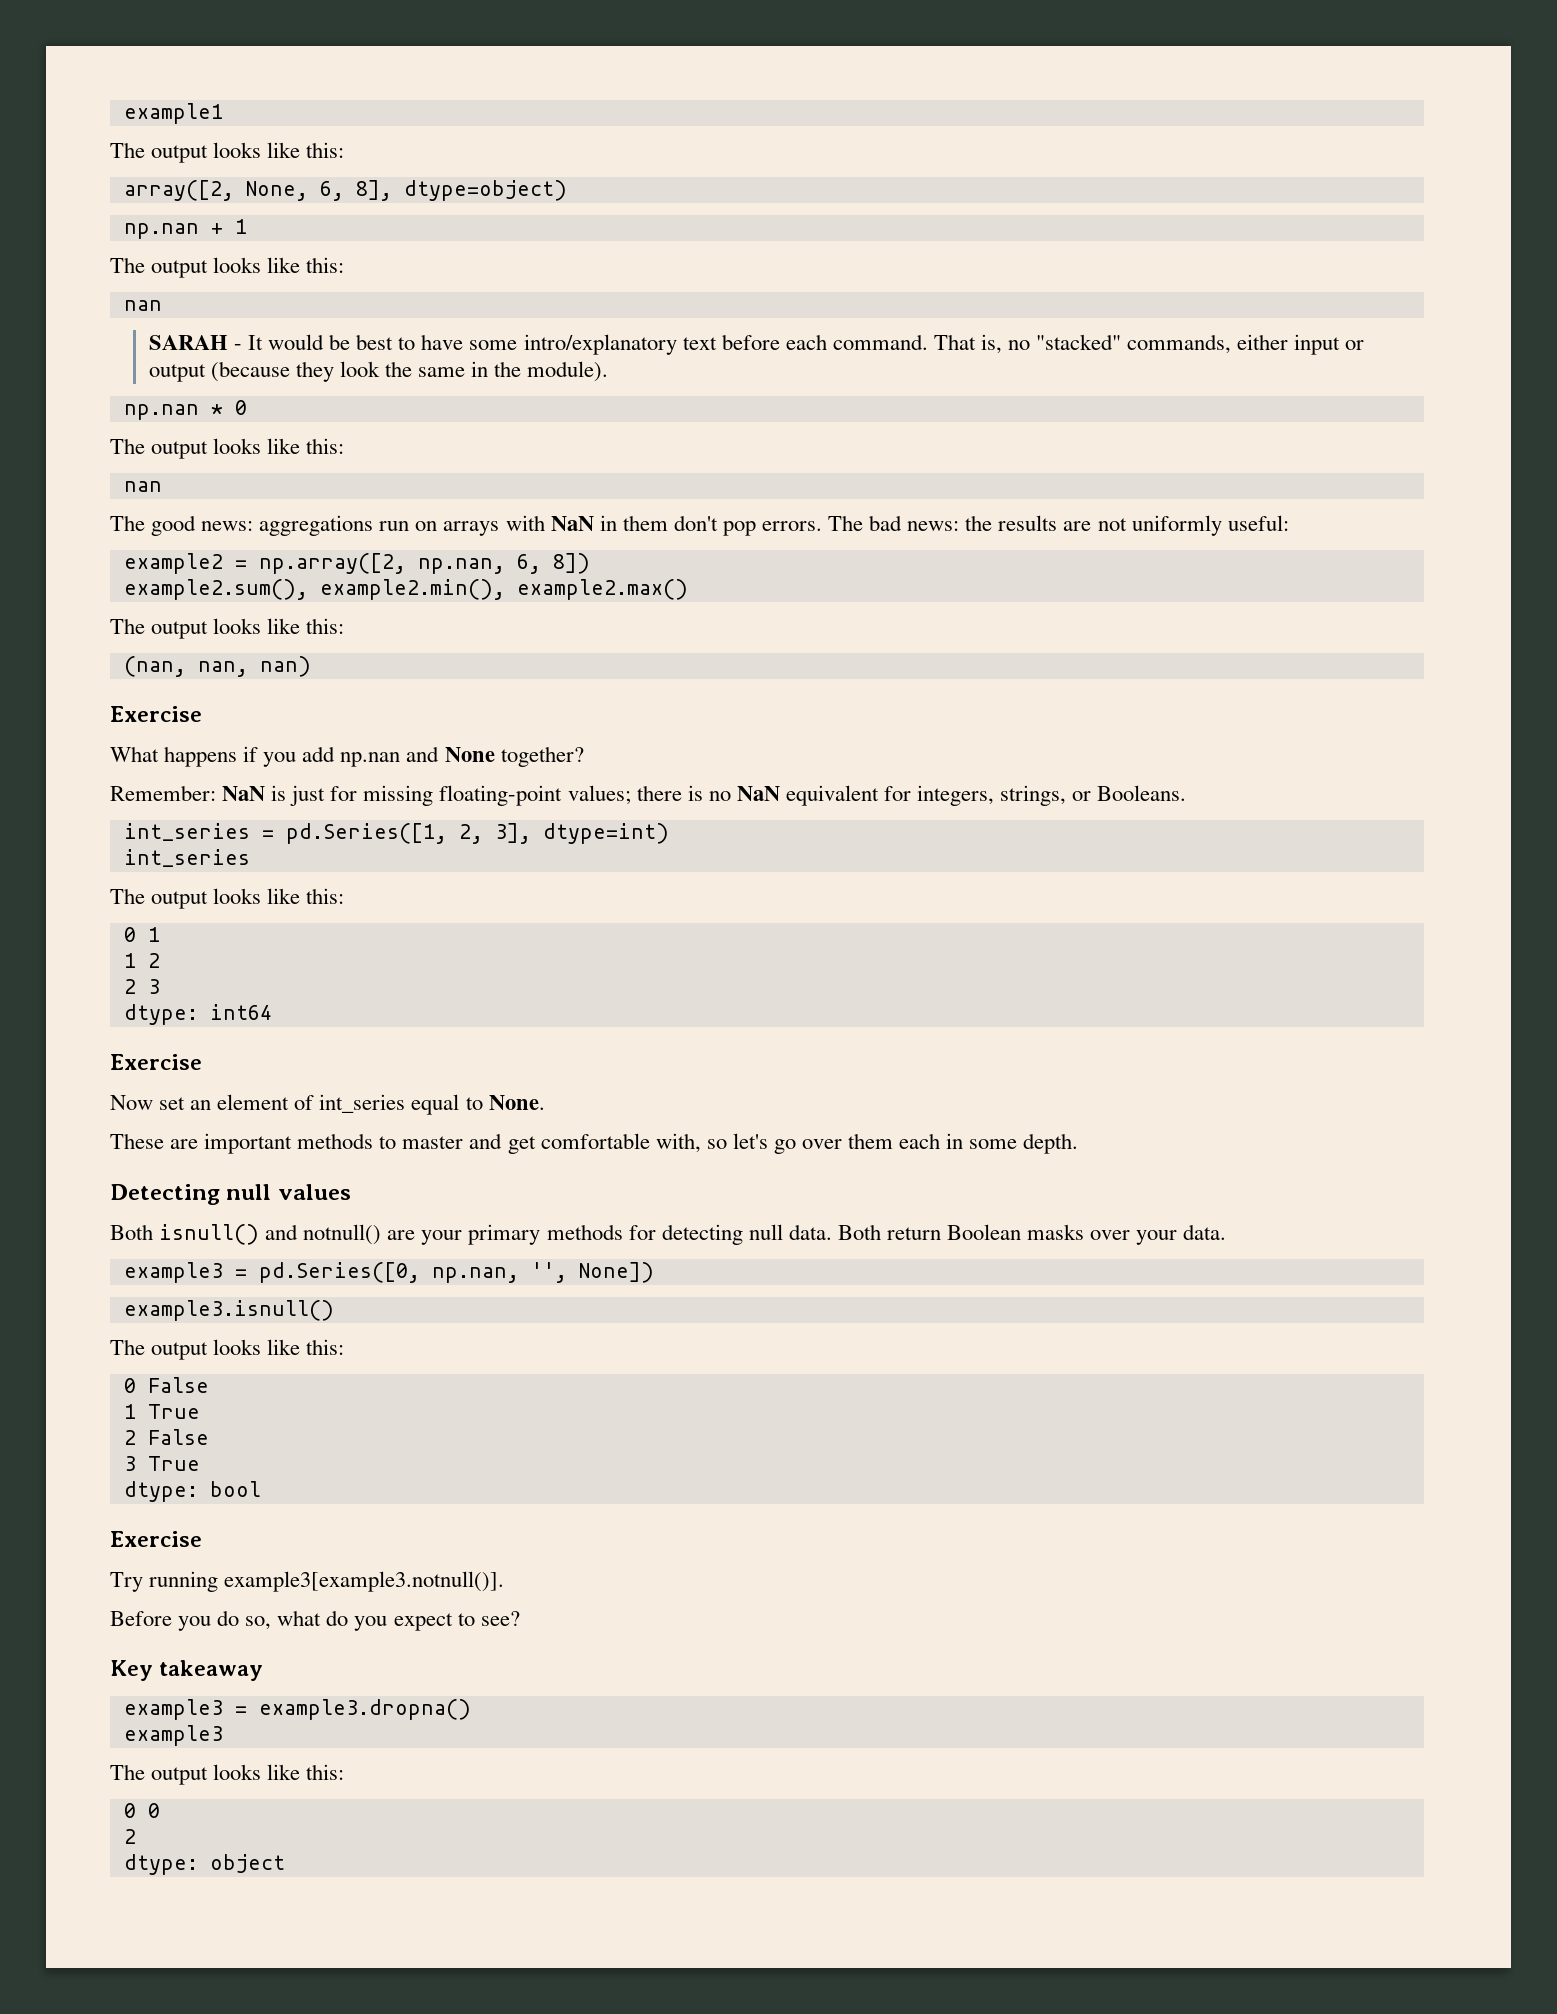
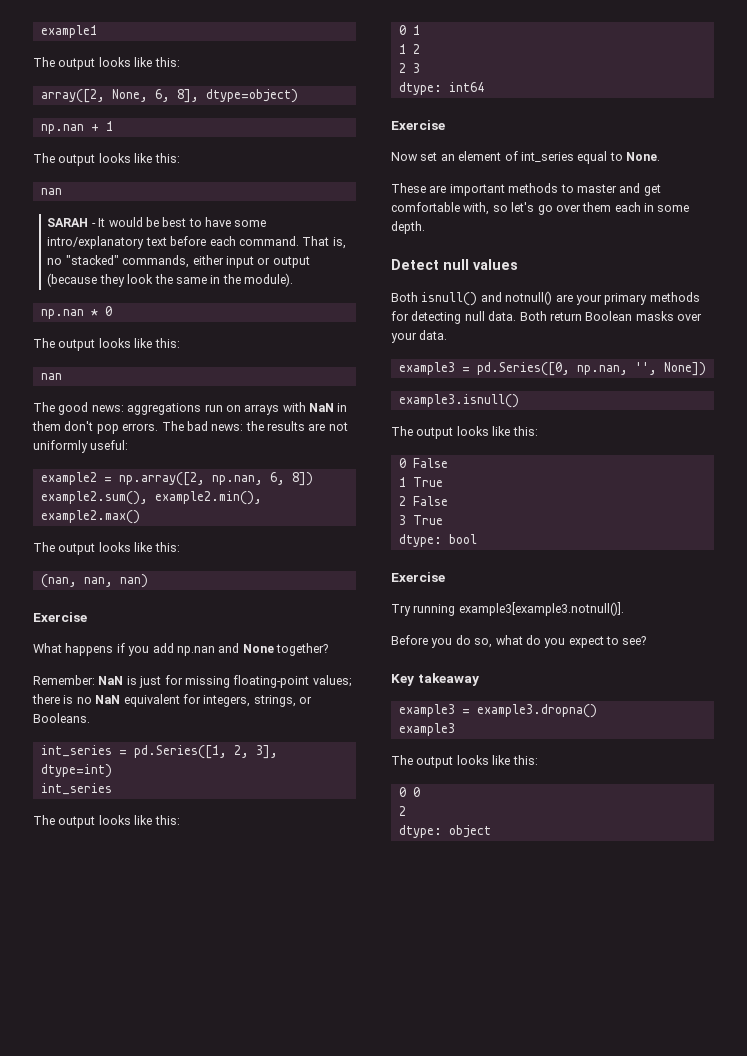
[110,1184,220,1205] Detecting -> [391,259,439,270] Detect

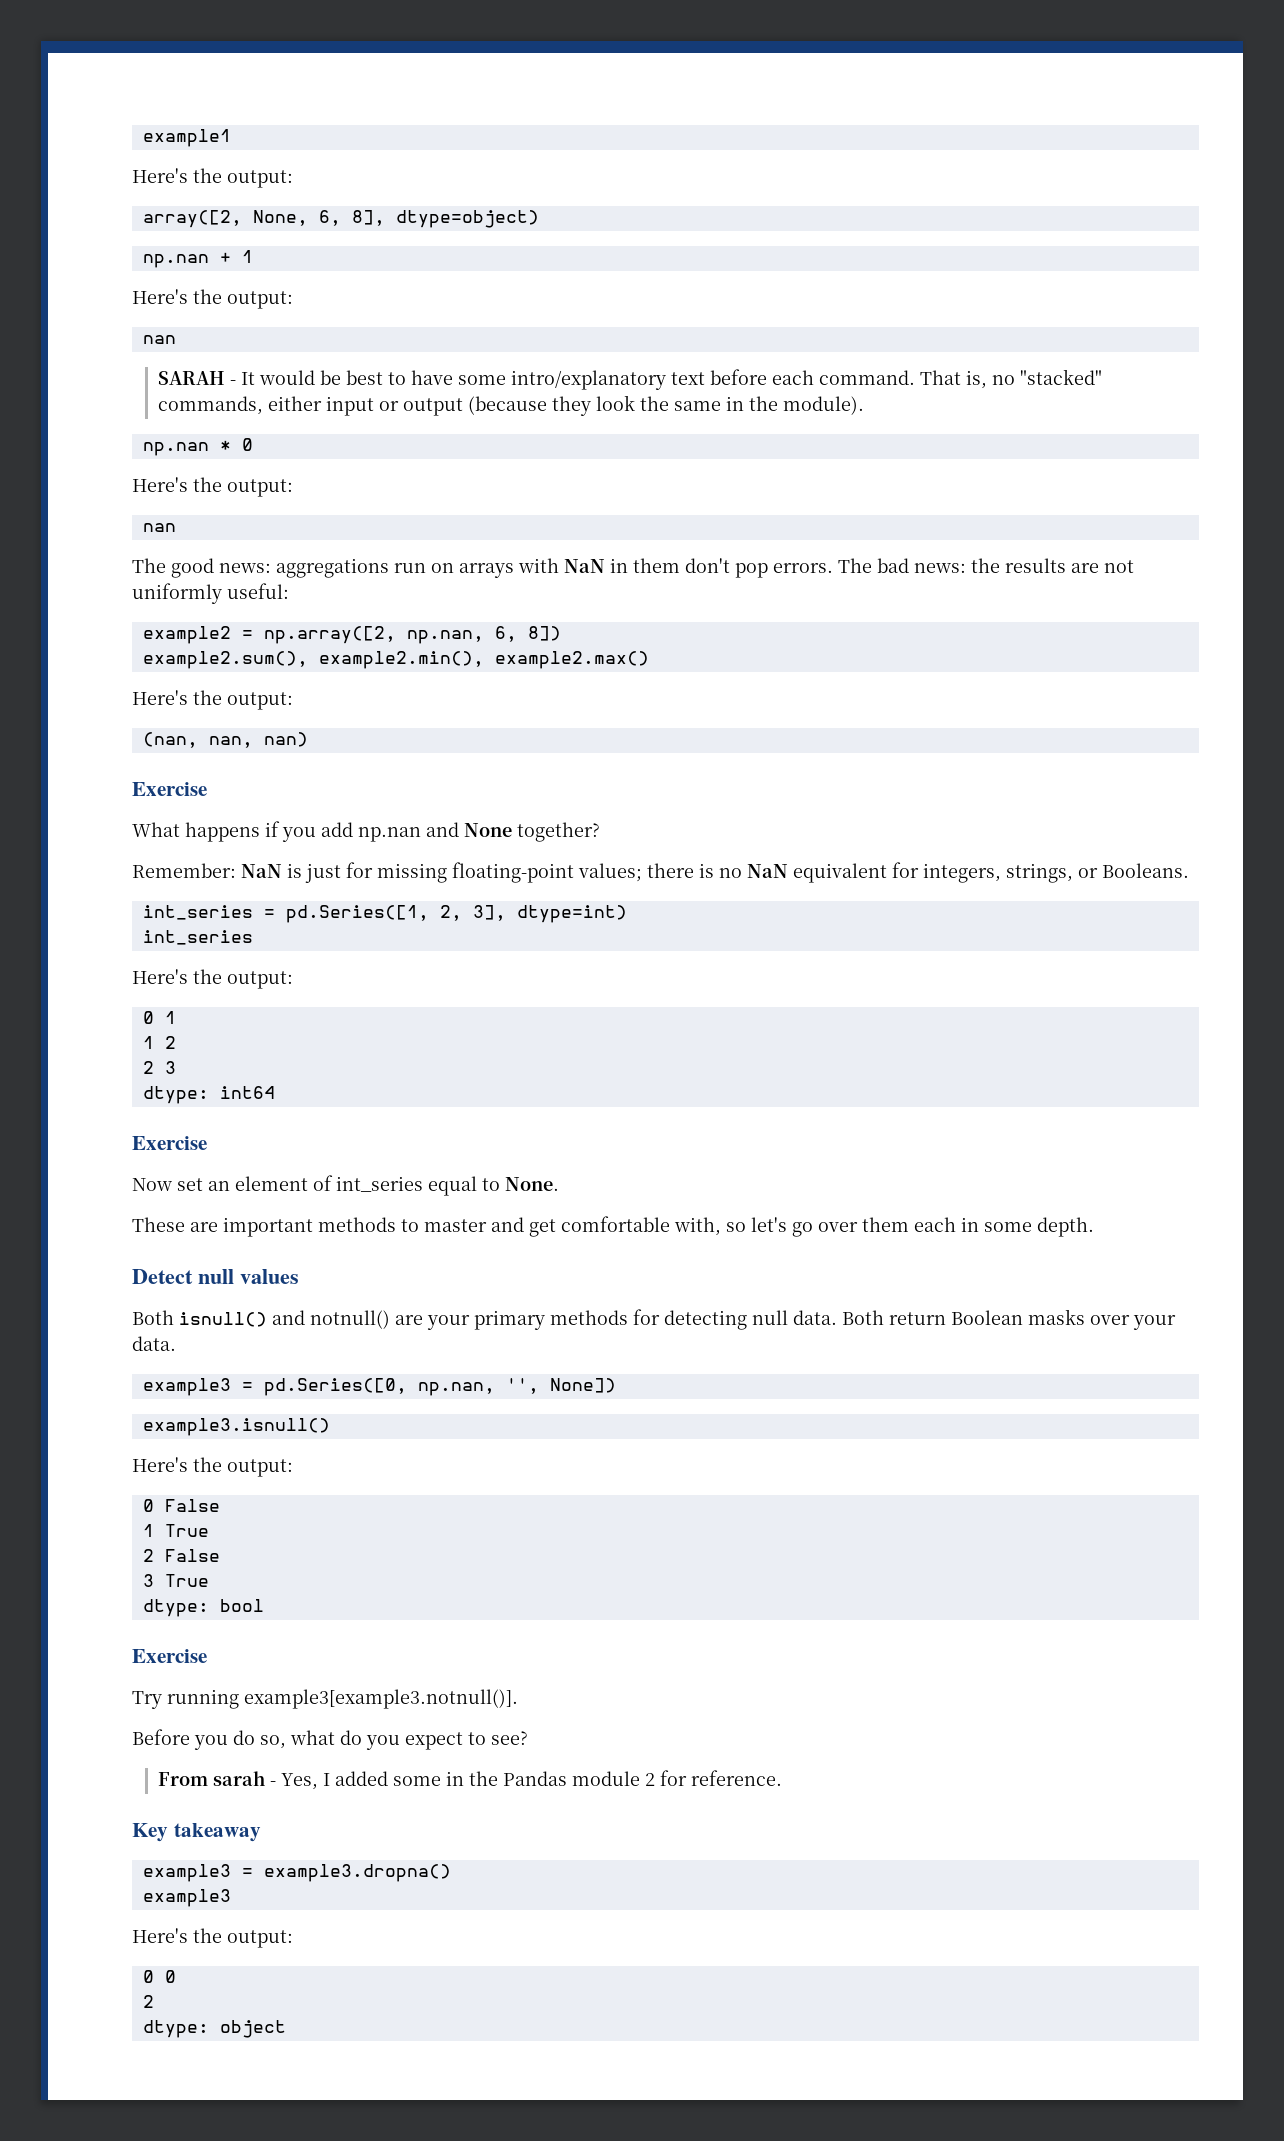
[33,57,180,70] The output looks like this: -> [132,168,293,188] Here's the output:
[33,153,180,166] The output looks like this: -> [132,289,293,309] Here's the output:
[33,338,180,351] The output looks like this: -> [132,477,293,497] Here's the output:
[33,542,180,555] The output looks like this: -> [132,690,293,710] Here's the output:
[33,815,180,828] The output looks like this: -> [132,969,293,989] Here's the output:
[391,426,538,439] The output looks like this: -> [132,1457,293,1477] Here's the output:
(647, 640) none -> [157,1770,782,1790] // From sarah - Yes, I added some in the Pandas module 2 for reference.
[391,755,538,768] The output looks like this: -> [132,1928,293,1948] Here's the output:

